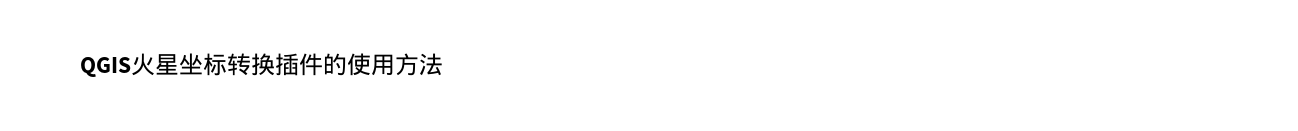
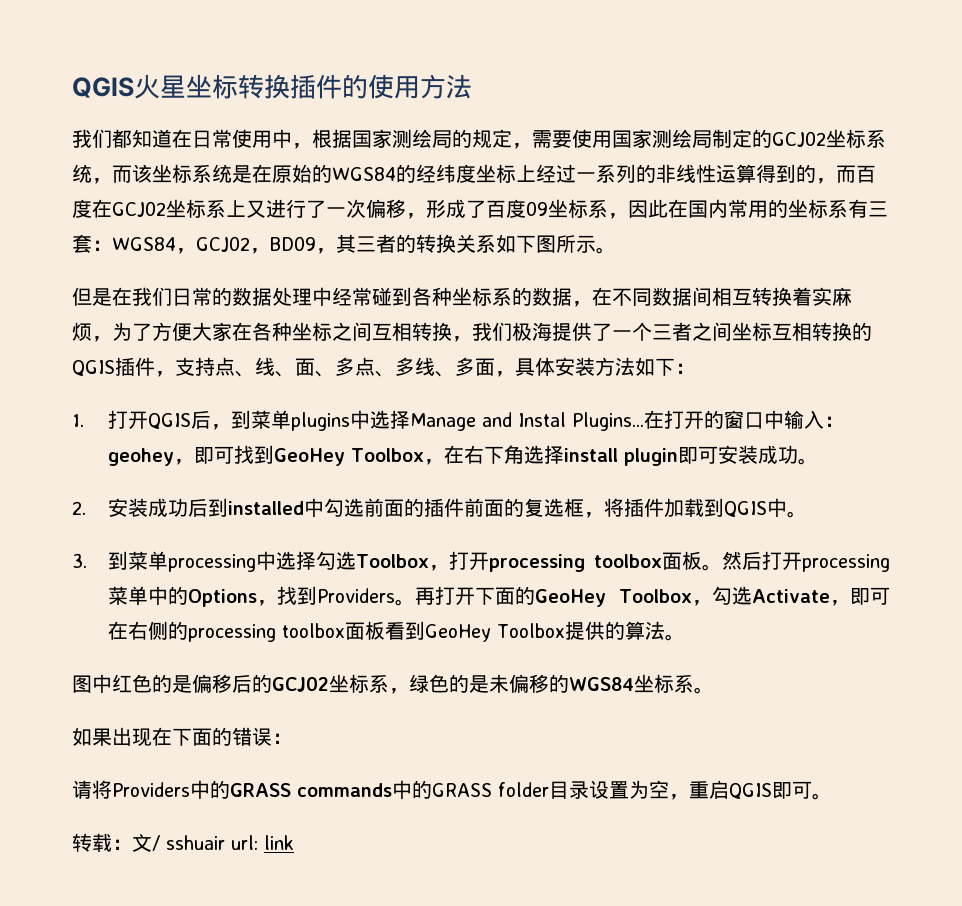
(443, 64) none -> [72,129,886,149] [72,164,876,184] [72,199,888,219] [72,234,616,254] [72,287,852,307] [72,322,872,342] [72,357,695,377] [72,410,845,431] [108,445,819,466] [72,498,808,518] [72,551,890,572] [108,586,890,607] [108,621,686,642] [72,674,714,694] [72,727,292,747] [72,780,832,800] [72,833,294,852] // 我们都知道在日常使用中，根据国家测绘局的规定，需要使用国家测绘局制定的GCJ02坐标系统，而该坐标系统是在原始的WGS84的经纬度坐标上经过一系列的非线性运算得到的，而百度在GCJ02坐标系上又进行了一次偏移，形成了百度09坐标系，因此在国内常用的坐标系有三套：WGS84，GCJ02，BD09，其三者的转换关系如下图所示。 // 但是在我们日常的数据处理中经常碰到各种坐标系的数据，在不同数据间相互转换着实麻烦，为了方便大家在各种坐标之间互相转换，我们极海提供了一个三者之间坐标互相转换的QGIS插件，支持点、线、面、多点、多线、多面，具体安装方法如下： // 1.打开QGIS后，到菜单plugins中选择Manage and Instal Plugins...在打开的窗口中输入：geohey，即可找到GeoHey Toolbox，在右下角选择install plugin即可安装成功。 // 2.安装成功后到installed中勾选前面的插件前面的复选框，将插件加载到QGIS中。 // 3.到菜单processing中选择勾选Toolbox，打开processing toolbox面板。然后打开processing菜单中的Options，找到Providers。再打开下面的GeoHey Toolbox，勾选Activate，即可在右侧的processing toolbox面板看到GeoHey Toolbox提供的算法。 // 图中红色的是偏移后的GCJ02坐标系，绿色的是未偏移的WGS84坐标系。 // 如果出现在下面的错误： // 请将Providers中的GRASS commands中的GRASS folder目录设置为空，重启QGIS即可。 // 转载：文/ sshuair url: link

